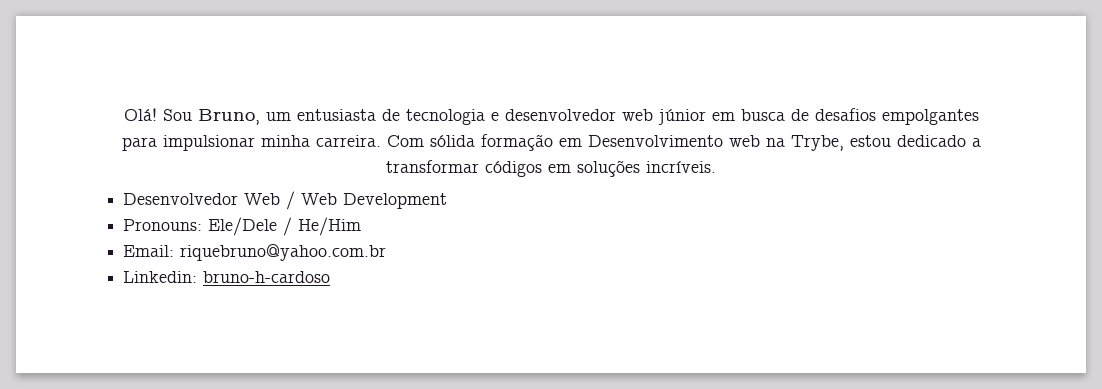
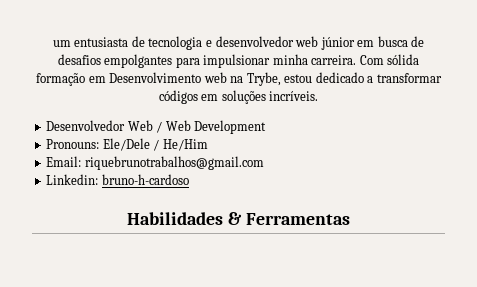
[123,108,260,125] Olá! Sou Bruno, -> (52, 43) none
[180,244,387,261] riquebruno@yahoo.com.br -> [84,156,264,170] riquebrunotrabalhos@gmail.com
(331, 277) none -> [127,212,350,225] // Habilidades & Ferramentas

